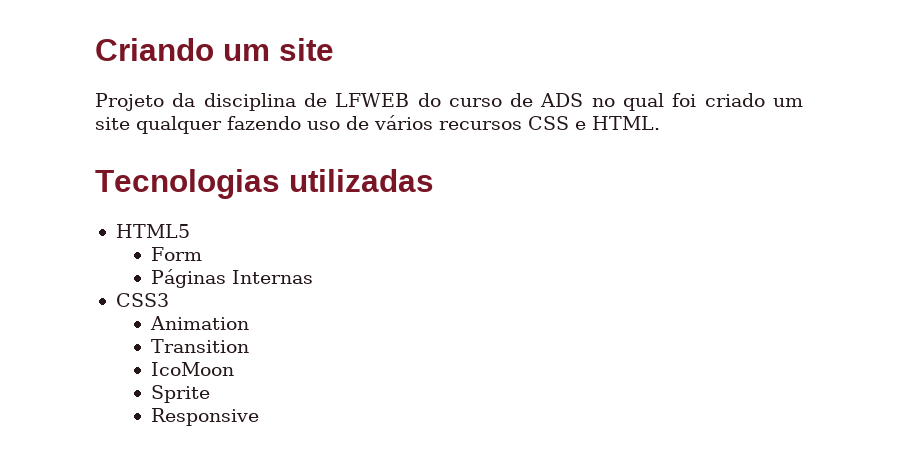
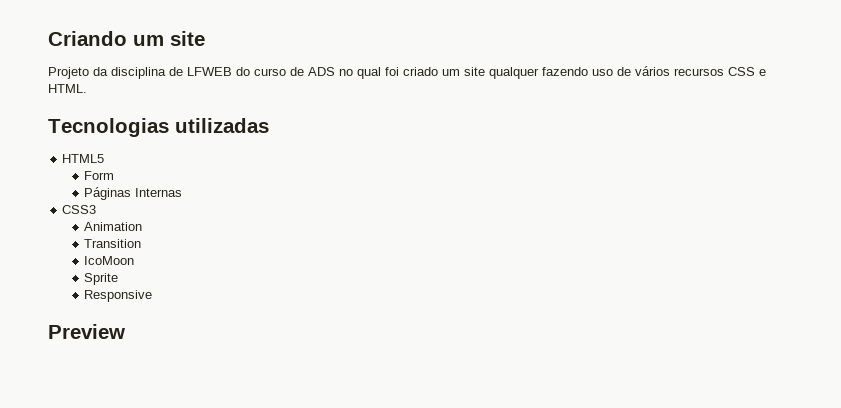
(259, 417) none -> [48,324,125,339] // Preview

